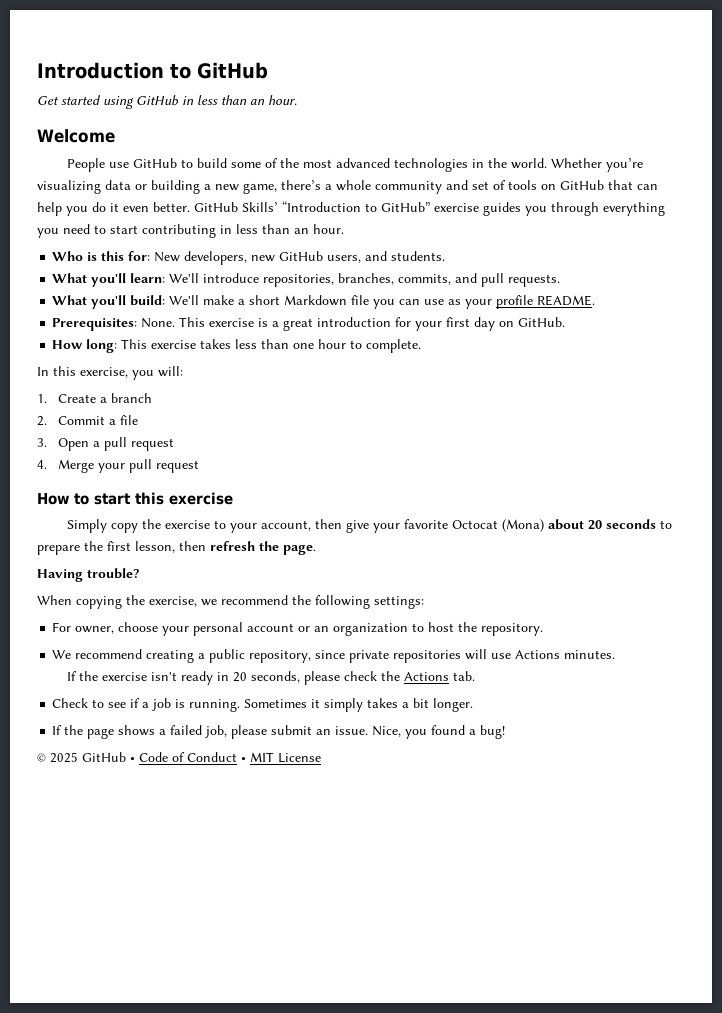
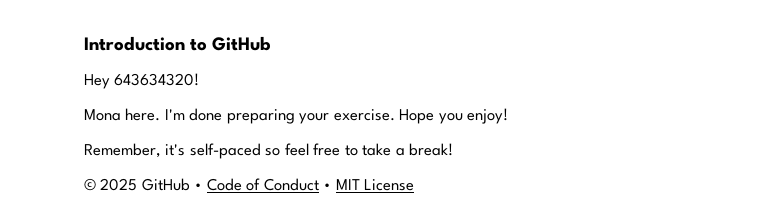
[37,95,297,109] [37,129,115,143] [66,158,643,172] [37,180,658,194] [37,201,665,216] [37,224,344,238] [52,251,446,265] [52,273,561,287] [52,295,596,309] [52,317,566,331] [52,339,422,353] [37,366,183,380] [37,393,152,403] [37,415,138,426] [37,437,174,451] [37,459,199,473] [37,492,233,505] [66,519,672,533] [37,541,316,555] [37,568,140,582] [37,595,424,609] [52,622,544,636] [52,649,616,663] [66,671,475,685] [52,698,474,712] [52,725,506,739] Get started using GitHub in less than an hour. // Welcome // People use GitHub to build some of the most advanced technologies in the world. Whether you’re visualizing data or building a new game, there’s a whole community and set of tools on GitHub that can help you do it even better. GitHub Skills’ “Introduction to GitHub” exercise guides you through everything you need to start contributing in less than an hour. // Who is this for: New developers, new GitHub users, and students. // What you'll learn: We'll introduce repositories, branches, commits, and pull requests. // What you'll build: We'll make a short Markdown file you can use as your profile README. // Prerequisites: None. This exercise is a great introduction for your first day on GitHub. // How long: This exercise takes less than one hour to complete. // In this exercise, you will: // 1. Create a branch // 2. Commit a file // 3. Open a pull request // 4. Merge your pull request // How to start this exercise // Simply copy the exercise to your account, then give your favorite Octocat (Mona) about 20 seconds to prepare the first lesson, then refresh the page. // Having trouble? // When copying the exercise, we recommend the following settings: // For owner, choose your personal account or an organization to host the repository. // We recommend creating a public repository, since private repositories will use Actions minutes. // If the exercise isn't ready in 20 seconds, please check the Actions tab. // Check to see if a job is running. Sometimes it simply takes a bit longer. // If the page shows a failed job, please submit an issue. Nice, you found a bug! -> [84,73,200,89] [84,108,509,124] [84,143,454,159] Hey 643634320! // Mona here. I'm done preparing your exercise. Hope you enjoy! // Remember, it's self-paced so feel free to take a break!

